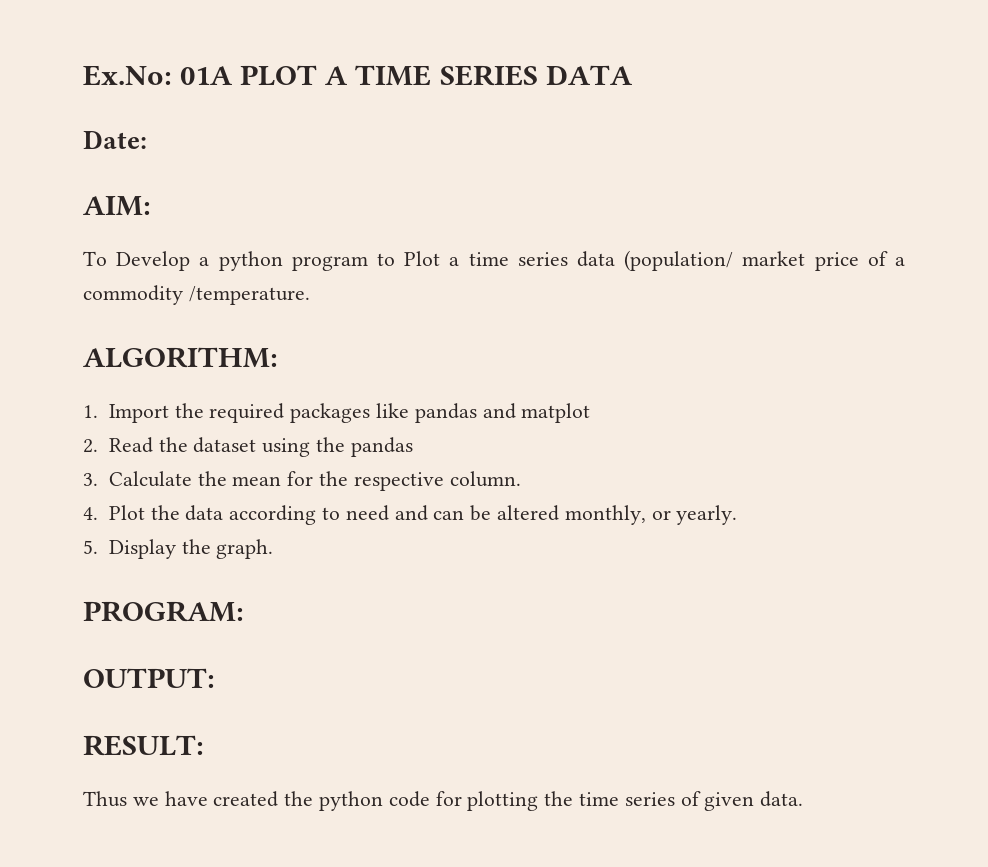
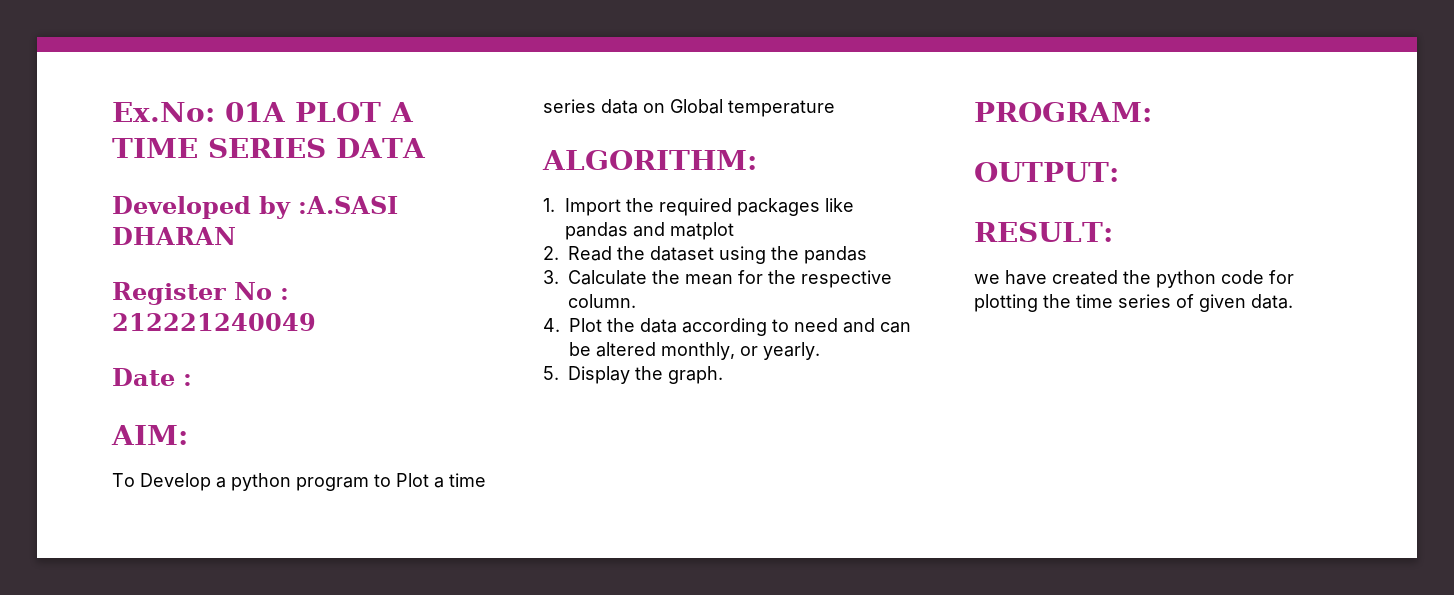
[83,130,147,149] Date: -> [112,196,398,219] [112,227,236,245] [112,282,289,305] [112,313,316,331] [112,368,192,386] Developed by :A.SASI DHARAN // Register No : 212221240049 // Date :
[624,250,906,271] [83,285,310,305] (population/ market price of a commodity /temperature. -> [643,99,835,117] on Global temperature
[83,791,127,807] Thus -> (1113, 232) none

